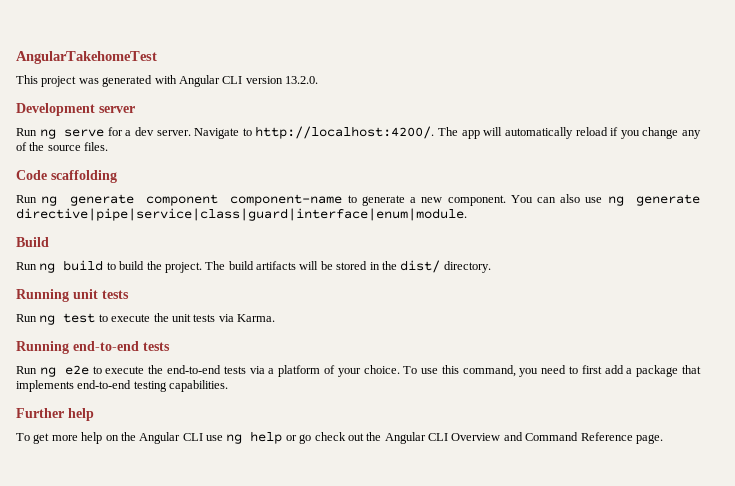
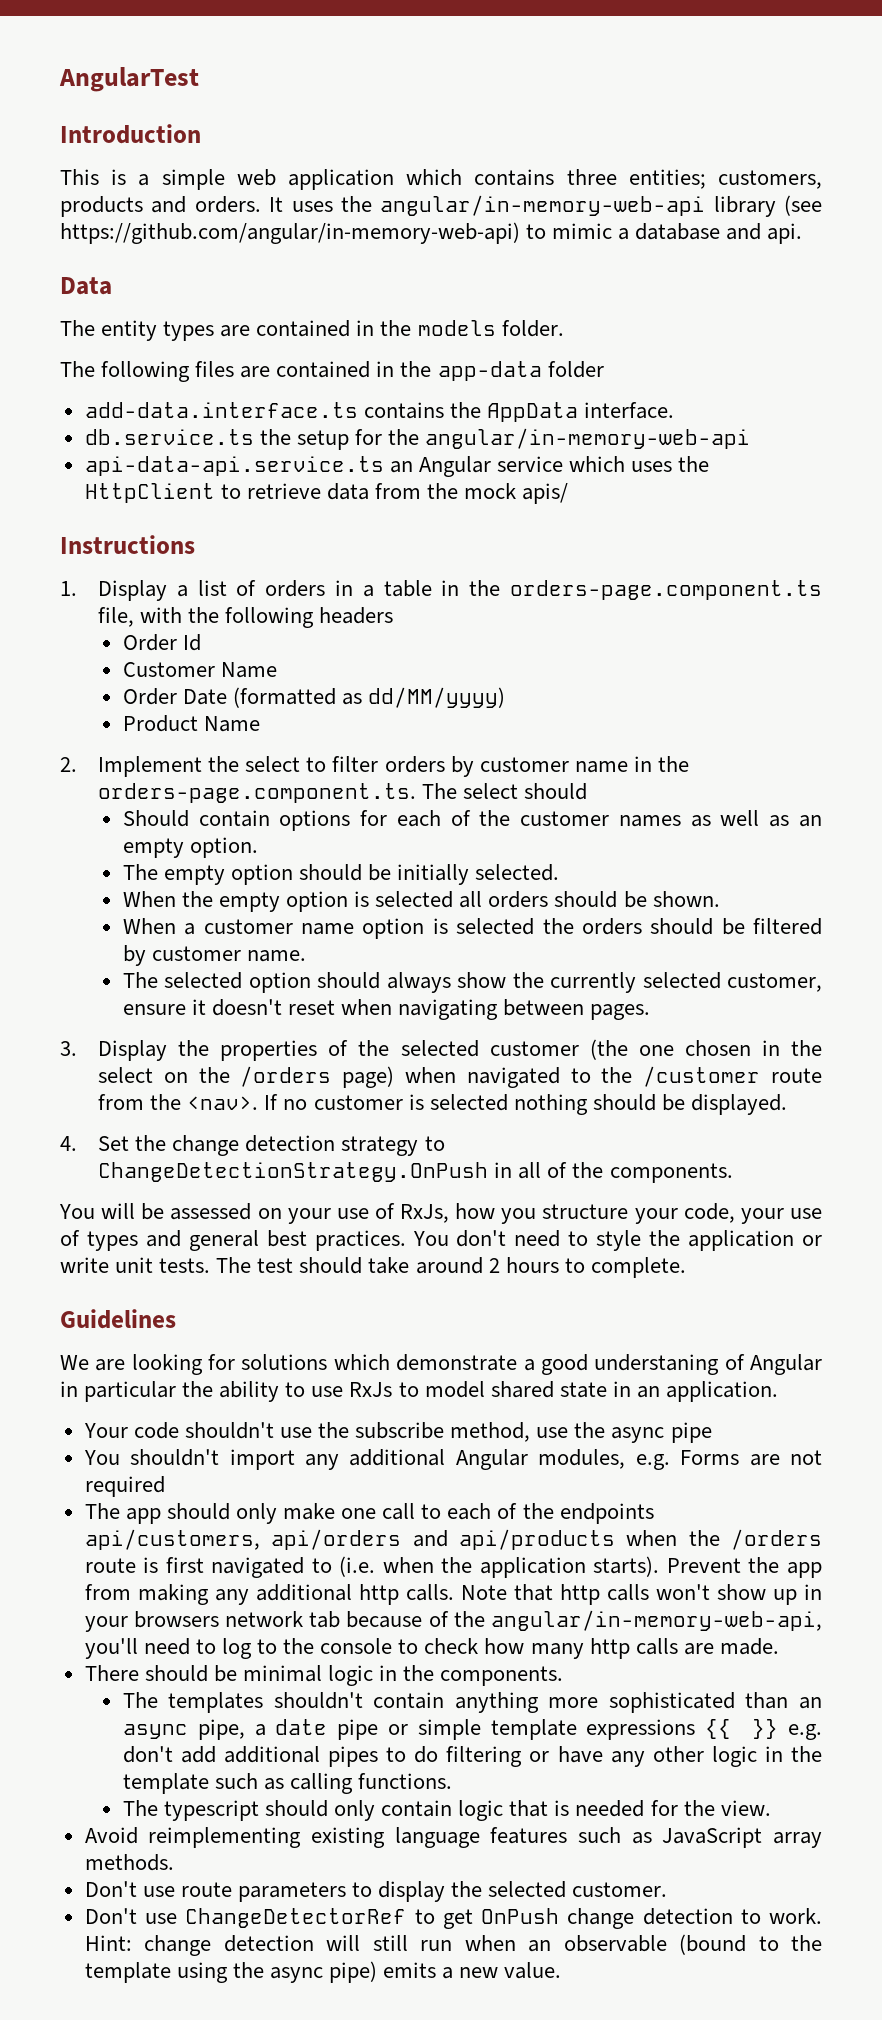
[16,51,157,64] AngularTakehomeTest -> [59,67,199,92] [60,124,201,144] AngularTest // Introduction
[41,75,318,87] [16,103,135,116] [16,126,701,139] [16,142,109,151] [16,170,117,183] [16,194,701,206] [16,208,467,221] [16,237,49,247] [16,260,491,273] [16,289,129,302] [16,313,275,325] [16,341,170,354] [16,365,701,377] [16,380,229,392] [16,408,94,421] [16,431,663,444] project was generated with Angular CLI version 13.2.0. // Development server // Run ng serve for a dev server. Navigate to http://localhost:4200/. The app will automatically reload if you change any of the source files. // Code scaffolding // Run ng generate component component-name to generate a new component. You can also use ng generate directive|pipe|service|class|guard|interface|enum|module. // Build // Run ng build to build the project. The build artifacts will be stored in the dist/ directory. // Running unit tests // Run ng test to execute the unit tests via Karma. // Running end-to-end tests // Run ng e2e to execute the end-to-end tests via a platform of your choice. To use this command, you need to first add a package that implements end-to-end testing capabilities. // Further help // To get more help on the Angular CLI use ng help or go check out the Angular CLI Overview and Command Reference page. -> [111,169,822,190] [60,195,822,217] [60,222,803,244] [60,277,112,295] [60,320,564,341] [60,361,604,382] [84,402,675,422] [84,428,751,450] [84,456,710,477] [84,483,569,504] [60,535,195,554] [60,580,822,601] [98,607,394,628] [122,634,201,651] [122,662,277,678] [122,687,506,708] [122,715,260,732] [60,756,689,777] [98,783,588,803] [122,810,823,831] [122,837,258,858] [122,864,560,885] [122,891,720,912] [122,918,823,939] [122,945,307,966] [122,972,822,993] [122,999,651,1020] [60,1039,822,1061] [98,1066,822,1088] [98,1094,787,1115] [60,1135,445,1156] [98,1162,733,1183] [59,1203,822,1224] [60,1230,822,1251] [60,1257,686,1278] [60,1309,176,1329] [60,1354,823,1375] [60,1381,778,1402] [83,1422,712,1443] [83,1449,822,1470] [84,1476,165,1497] [84,1503,654,1524] [84,1529,822,1550] [84,1556,823,1578] [84,1584,822,1605] [84,1610,823,1632] [84,1638,779,1659] [84,1665,564,1686] [122,1692,822,1713] [122,1719,822,1740] [122,1746,822,1767] [122,1773,453,1794] [122,1800,771,1821] [84,1827,822,1848] [84,1854,174,1871] [84,1881,668,1902] [84,1908,822,1929] [84,1934,823,1956] [84,1961,562,1983] is a simple web application which contains three entities; customers, products and orders. It uses the angular/in-memory-web-api library (see https://github.com/angular/in-memory-web-api) to mimic a database and api. // Data // The entity types are contained in the models folder. // The following files are contained in the app-data folder // add-data.interface.ts contains the AppData interface. // db.service.ts the setup for the angular/in-memory-web-api // api-data-api.service.ts an Angular service which uses the HttpClient to retrieve data from the mock apis/ // Instructions // 1. Display a list of orders in a table in the orders-page.component.ts file, with the following headers // Order Id // Customer Name // Order Date (formatted as dd/MM/yyyy) // Product Name // 2. Implement the select to filter orders by customer name in the orders-page.component.ts. The select should // Should contain options for each of the customer names as well as an empty option. // The empty option should be initially selected. // When the empty option is selected all orders should be shown. // When a customer name option is selected the orders should be filtered by customer name. // The selected option should always show the currently selected customer, ensure it doesn't reset when navigating between pages. // 3. Display the properties of the selected customer (the one chosen in the select on the /orders page) when navigated to the /customer route from the <nav>. If no customer is selected nothing should be displayed. // 4. Set the change detection strategy to ChangeDetectionStrategy.OnPush in all of the components. // You will be assessed on your use of RxJs, how you structure your code, your use of types and general best practices. You don't need to style the application or write unit tests. The test should take around 2 hours to complete. // Guidelines // We are looking for solutions which demonstrate a good understaning of Angular in particular the ability to use RxJs to model shared state in an application. // Your code shouldn't use the subscribe method, use the async pipe // You shouldn't import any additional Angular modules, e.g. Forms are not required // The app should only make one call to each of the endpoints api/customers, api/orders and api/products when the /orders route is first navigated to (i.e. when the application starts). Prevent the app from making any additional http calls. Note that http calls won't show up in your browsers network tab because of the angular/in-memory-web-api, you'll need to log to the console to check how many http calls are made. // There should be minimal logic in the components. // The templates shouldn't contain anything more sophisticated than an async pipe, a date pipe or simple template expressions {{ }} e.g. don't add additional pipes to do filtering or have any other logic in the template such as calling functions. // The typescript should only contain logic that is needed for the view. // Avoid reimplementing existing language features such as JavaScript array methods. // Don't use route parameters to display the selected customer. // Don't use ChangeDetectorRef to get OnPush change detection to work. Hint: change detection will still run when an observable (bound to the template using the async pipe) emits a new value.

